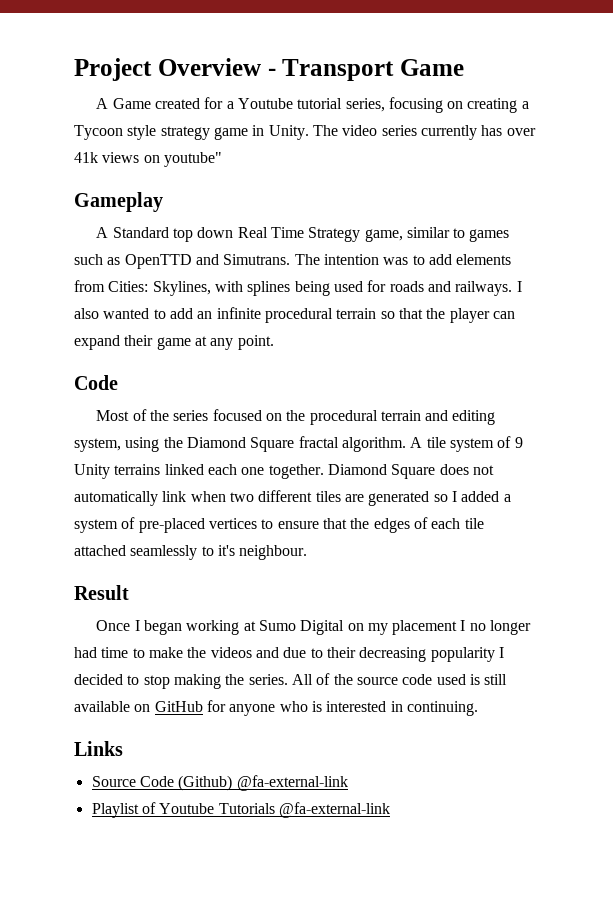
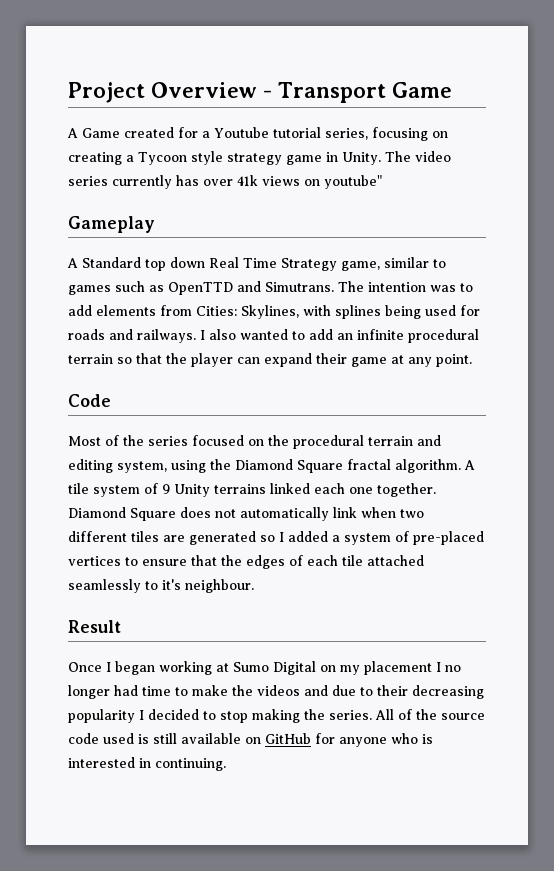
[74,741,123,756] [91,775,348,791] [91,802,390,818] // Links // Source Code (Github) @fa-external-link // Playlist of Youtube Tutorials @fa-external-link -> (226, 764) none

